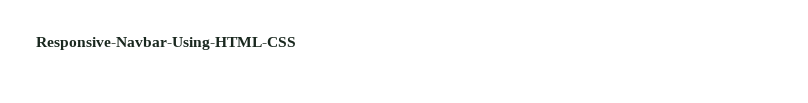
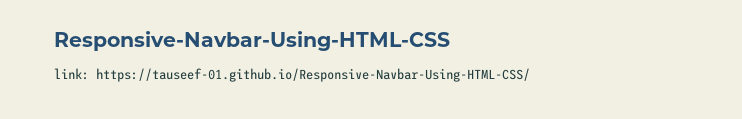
(296, 43) none -> [54,68,530,82] // link: https://tauseef-01.github.io/Responsive-Navbar-Using-HTML-CSS/

